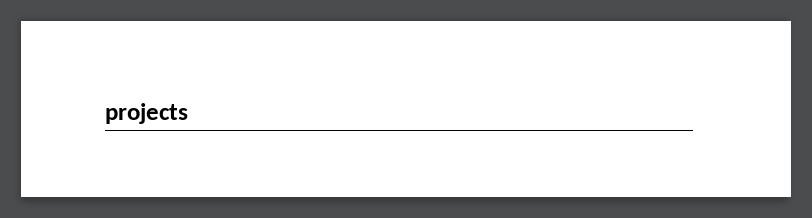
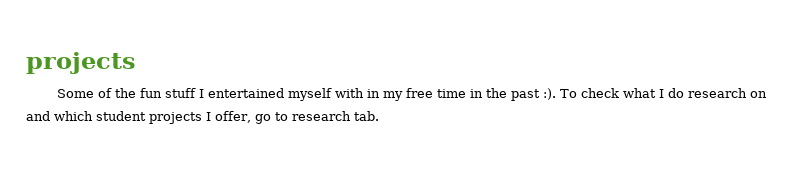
[105,103,188,124] projects -> [26,52,136,74] [56,88,767,101] [26,111,379,124] projects // Some of the fun stuff I entertained myself with in my free time in the past :). To check what I do research on and which student projects I offer, go to research tab.

